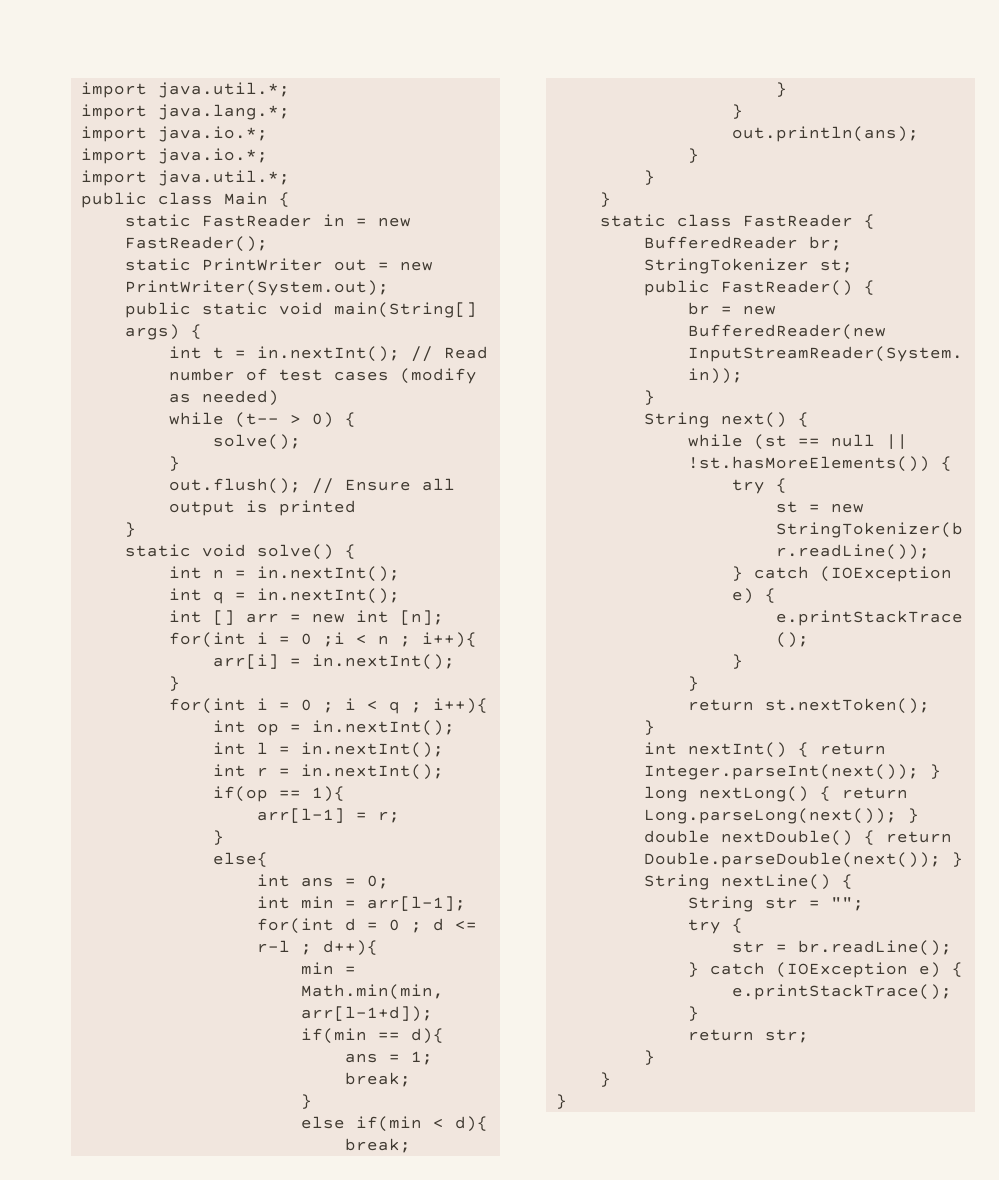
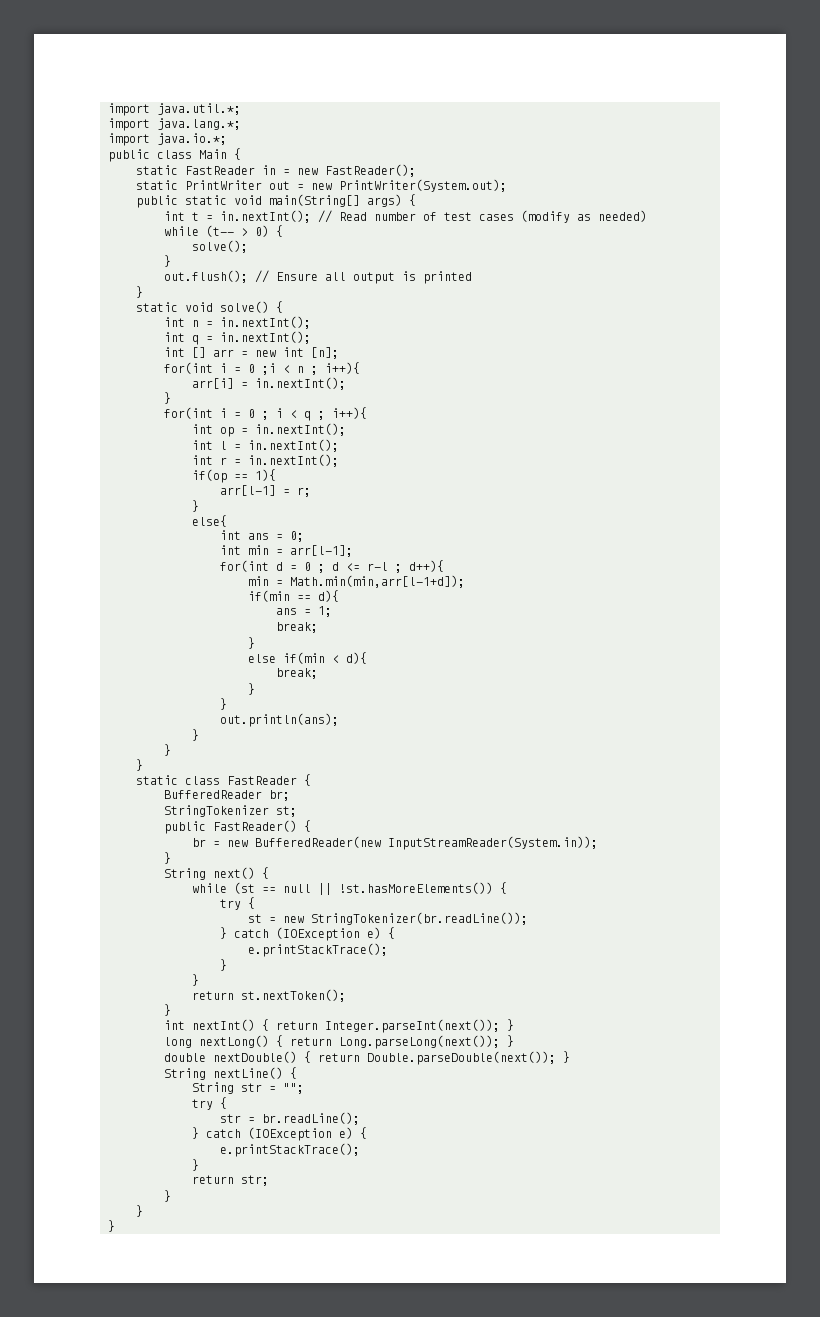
[80,148,268,164] [80,170,290,186] // import java.io.*; // import java.util.*; -> (228, 139) none

